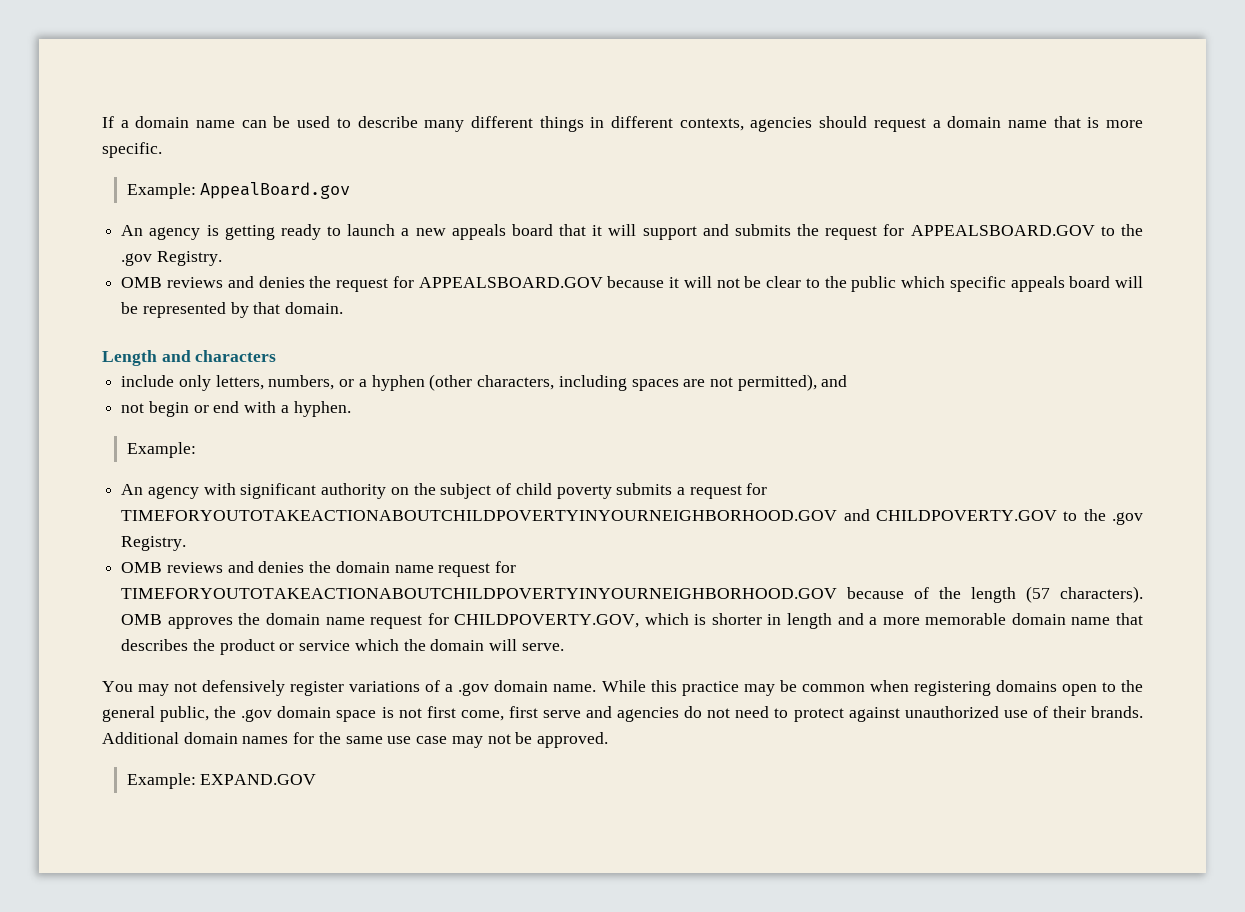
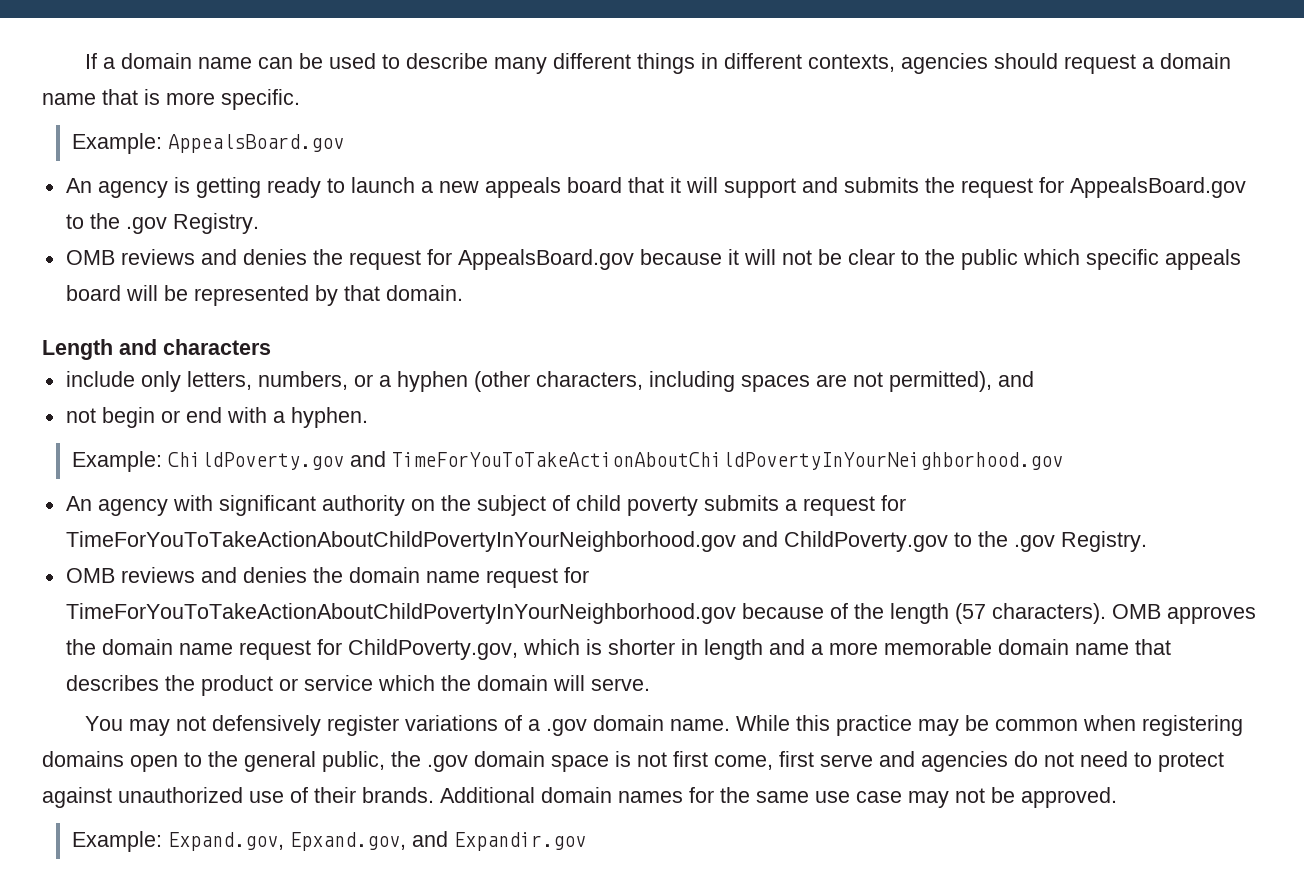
[200,182,351,199] AppealBoard.gov -> [167,134,344,153] AppealsBoard.gov
[910,225,1095,236] APPEALSBOARD.GOV -> [1069,177,1246,198] AppealsBoard.gov
[418,277,603,288] APPEALSBOARD.GOV -> [457,249,634,270] AppealsBoard.gov
(196, 450) none -> [167,451,1063,470] ChildPoverty.gov and TimeForYouToTakeActionAboutChildPovertyInYourNeighborhood.gov
[121,509,1057,521] TIMEFORYOUTOTAKEACTIONABOUTCHILDPOVERTYINYOURNEIGHBORHOOD.GOV and CHILDPOVERTY.GOV -> [65,531,948,552] TimeForYouToTakeActionAboutChildPovertyInYourNeighborhood.gov and ChildPoverty.gov
[121,588,838,599] TIMEFORYOUTOTAKEACTIONABOUTCHILDPOVERTYINYOURNEIGHBORHOOD.GOV -> [65,603,736,624] TimeForYouToTakeActionAboutChildPovertyInYourNeighborhood.gov
[454,614,640,628] CHILDPOVERTY.GOV, -> [347,639,518,660] ChildPoverty.gov,
[200,774,317,785] EXPAND.GOV -> [167,831,586,851] Expand.gov, Epxand.gov, and Expandir.gov

